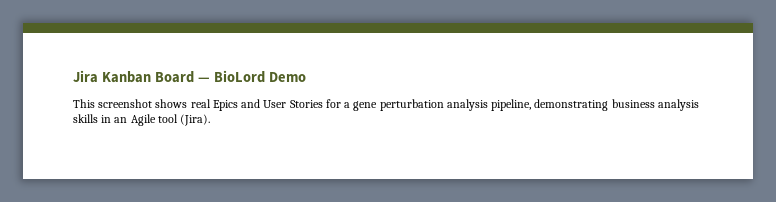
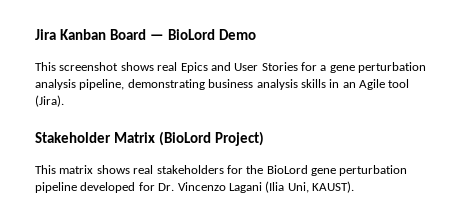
(211, 120) none -> [35,131,264,146] [35,165,408,176] [35,181,354,193] // Stakeholder Matrix (BioLord Project) // This matrix shows real stakeholders for the BioLord gene perturbation pipeline developed for Dr. Vincenzo Lagani (Ilia Uni, KAUST).

